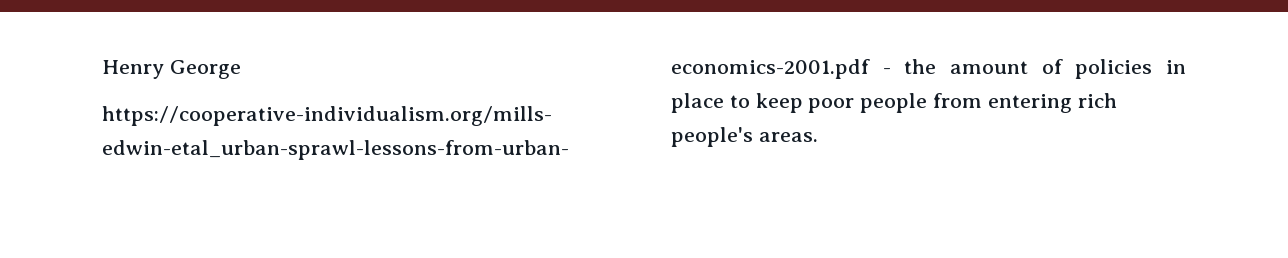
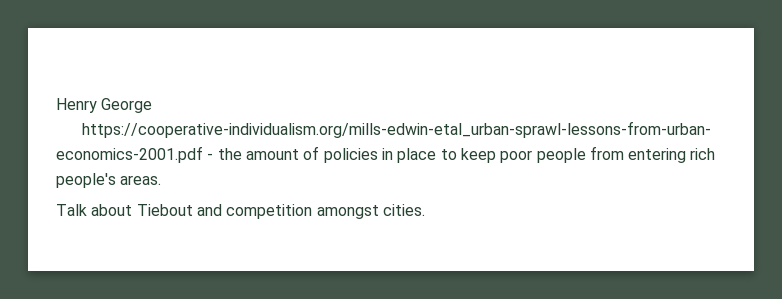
(818, 137) none -> [56,204,425,219] // Talk about Tiebout and competition amongst cities.

